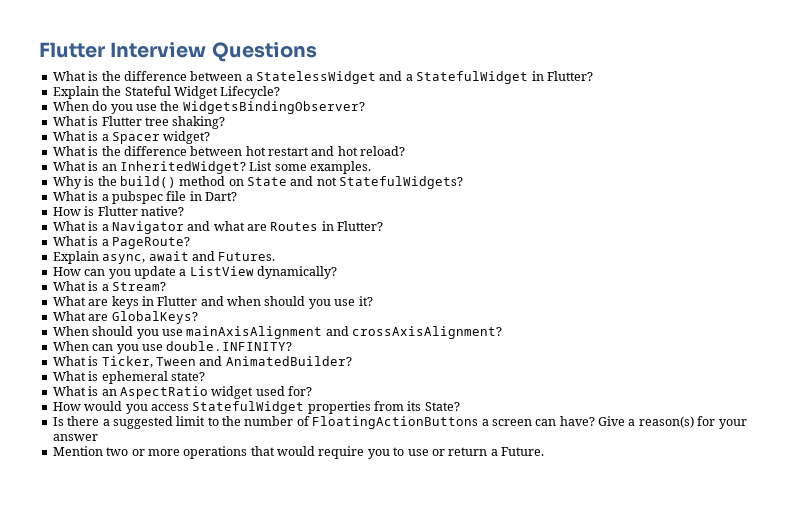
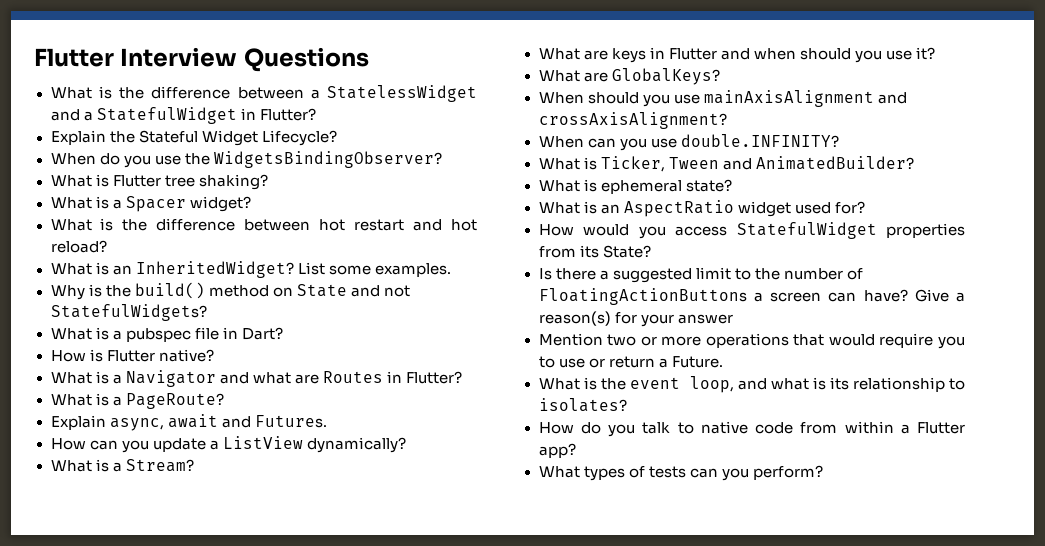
(544, 451) none -> [538,376,965,393] [538,398,627,412] [538,421,965,437] [538,443,576,458] [538,465,823,481] // What is the event loop, and what is its relationship to isolates? // How do you talk to native code from within a Flutter app? // What types of tests can you perform?

